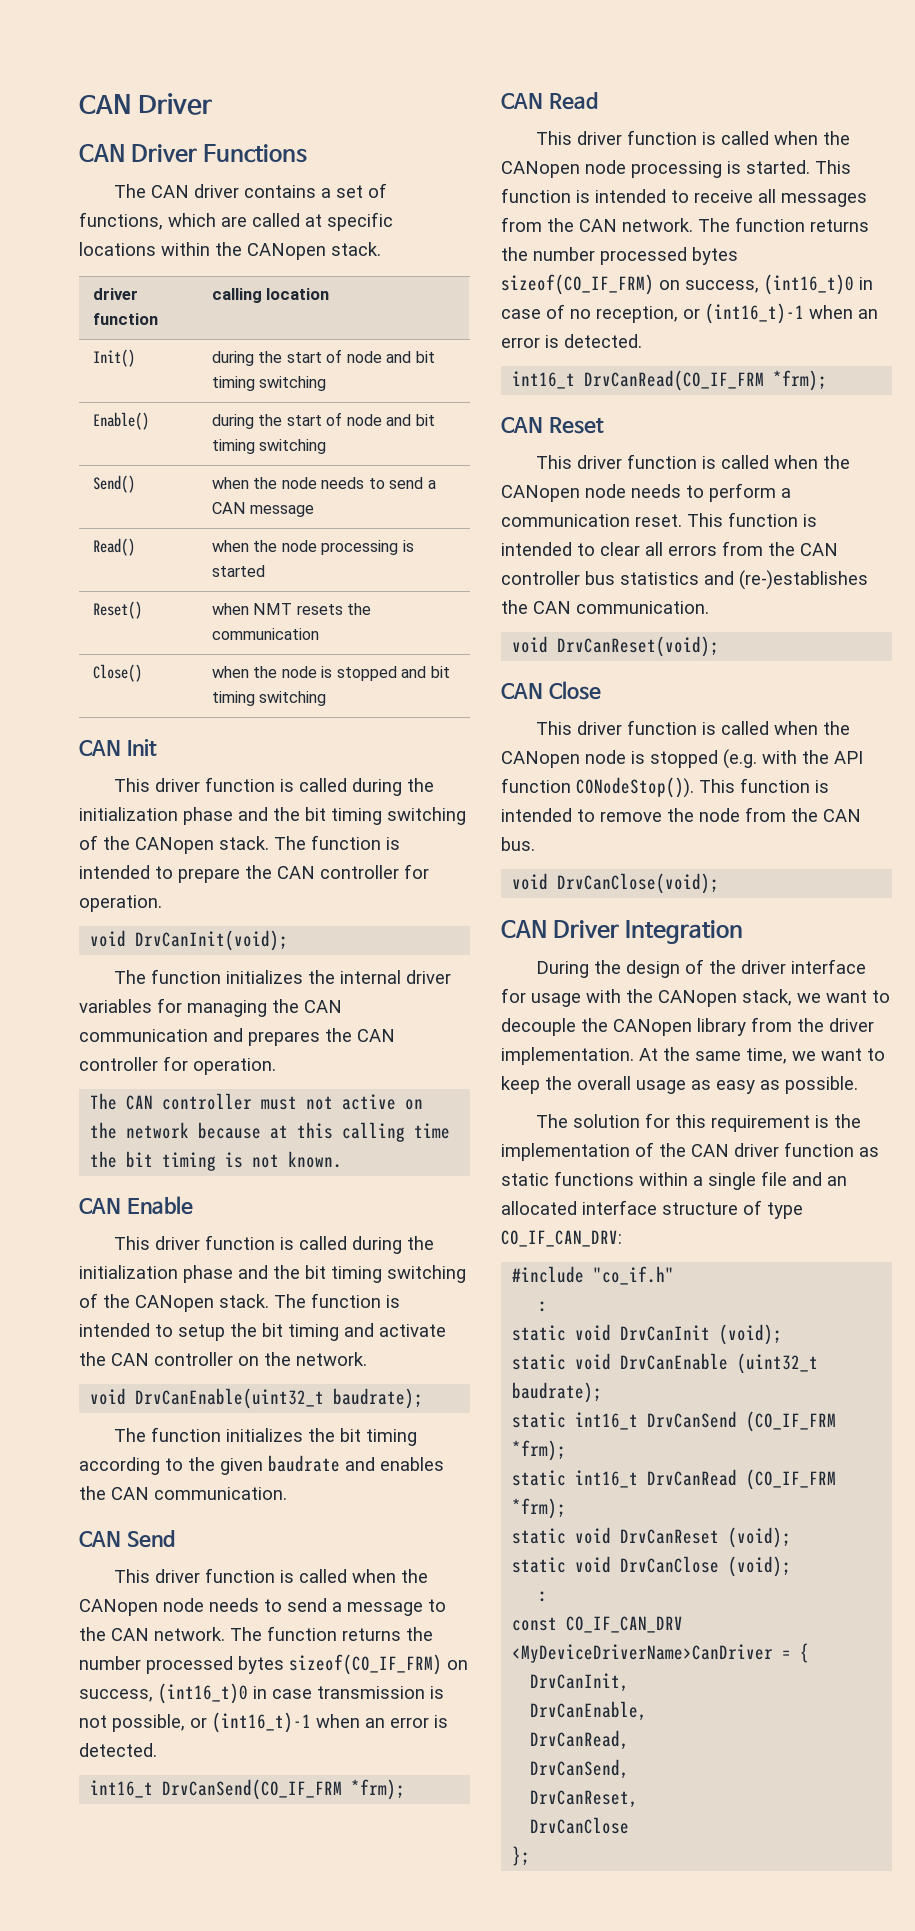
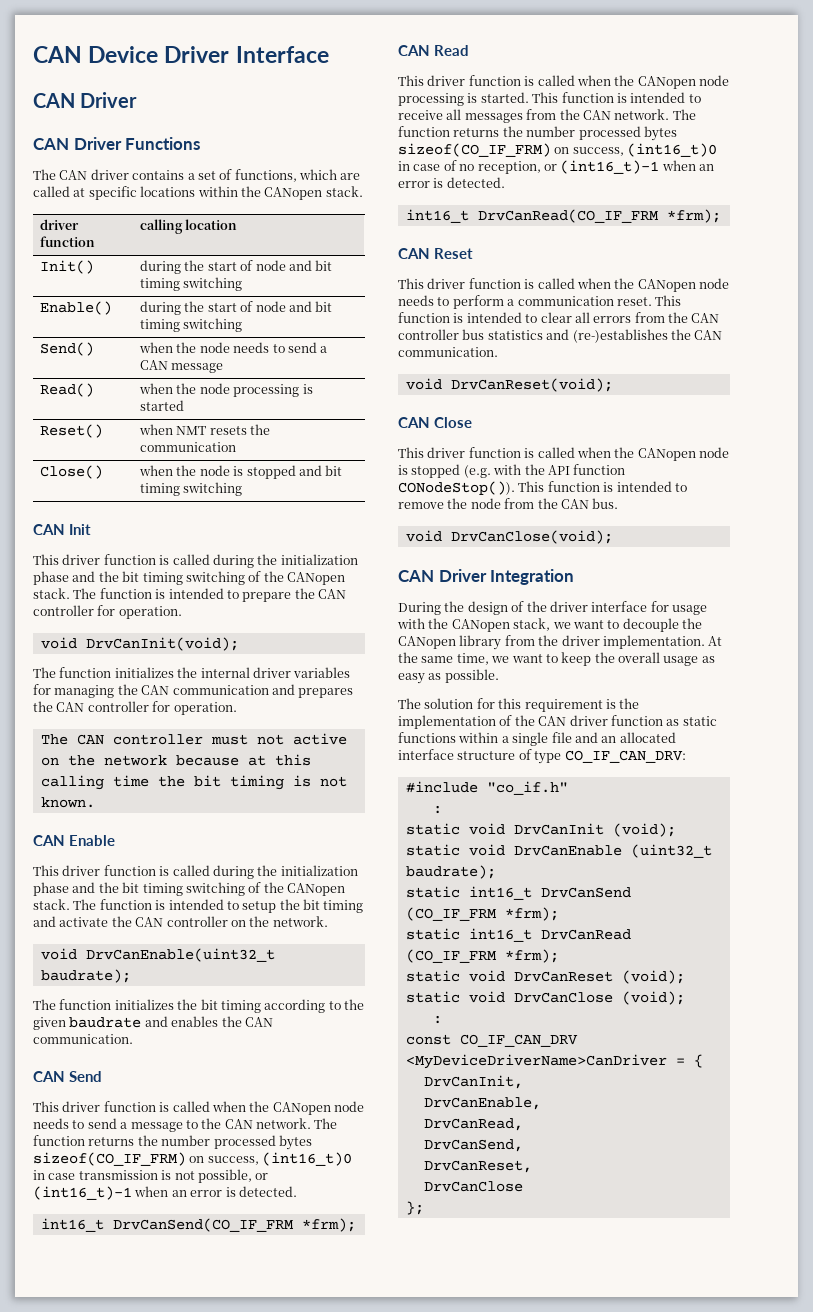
[79,94,131,114] CAN -> [33,46,329,63] [33,93,75,108] CAN Device Driver Interface // CAN

